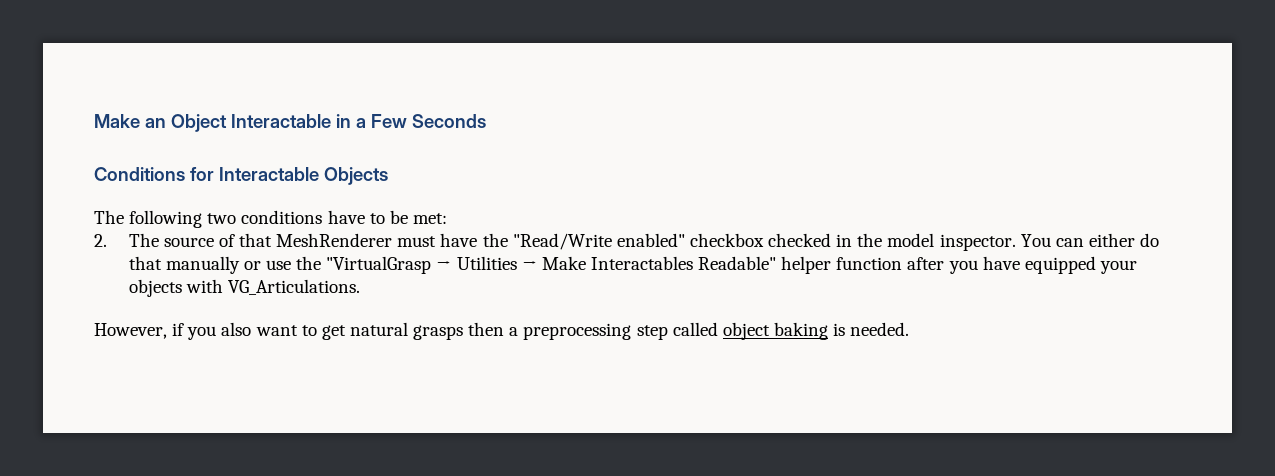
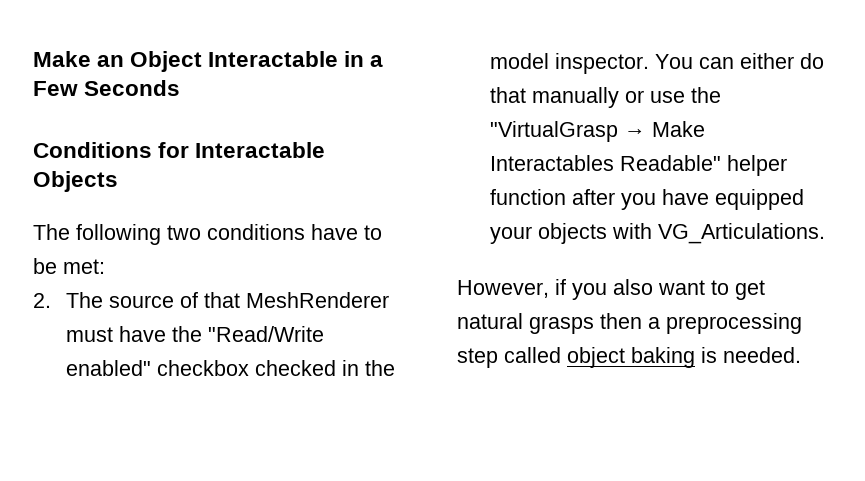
[456,256,537,270] Utilities → -> (647, 132) none

